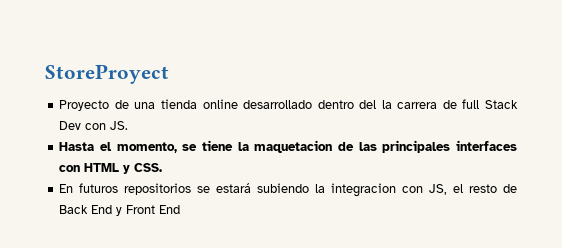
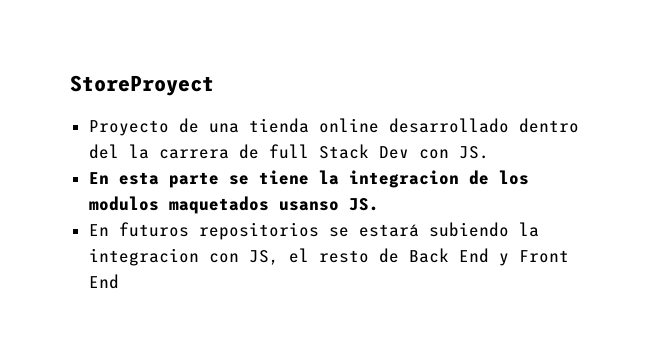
[59,140,517,153] [59,163,163,174] Hasta el momento, se tiene la maquetacion de las principales interfaces con HTML y CSS. -> [88,170,529,188] [88,196,379,214] En esta parte se tiene la integracion de los modulos maquetados usanso JS.

